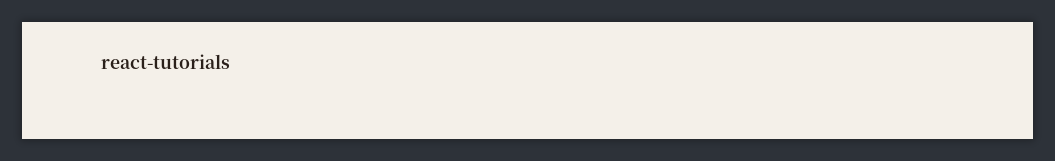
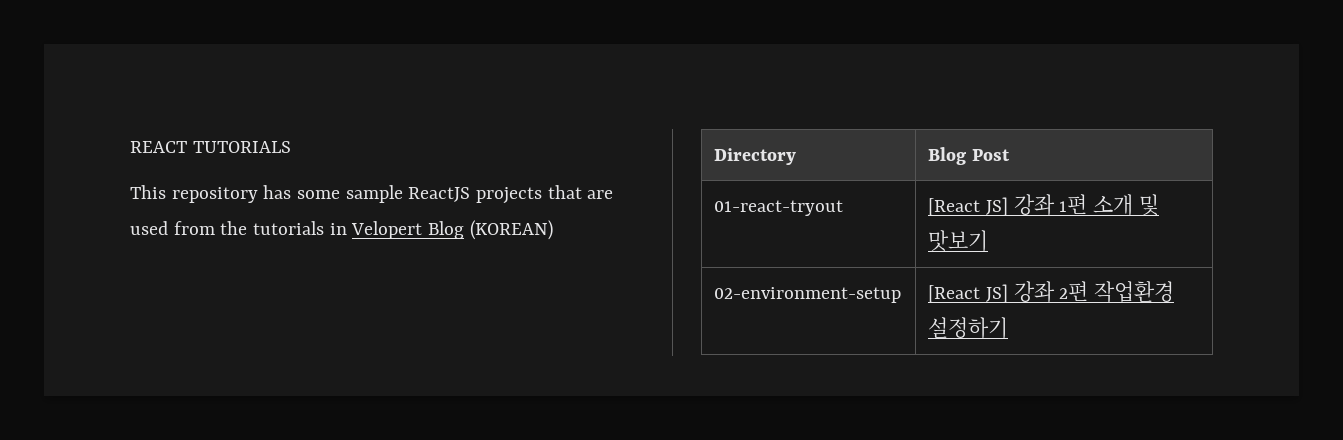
[101,54,230,69] react-tutorials -> [130,141,291,153] [130,185,614,204] [130,220,553,240] [714,148,797,165] [928,147,1011,165] [714,200,844,216] [928,194,1159,216] [928,230,989,252] [714,287,902,303] [928,281,1175,303] [928,317,1009,339] REACT TUTORIALS // This repository has some sample ReactJS projects that are used from the tutorials in Velopert Blog (KOREAN) // Directory | Blog Post // 01-react-tryout | [React JS] 강좌 1편 소개 및 맛보기 // 02-environment-setup | [React JS] 강좌 2편 작업환경 설정하기

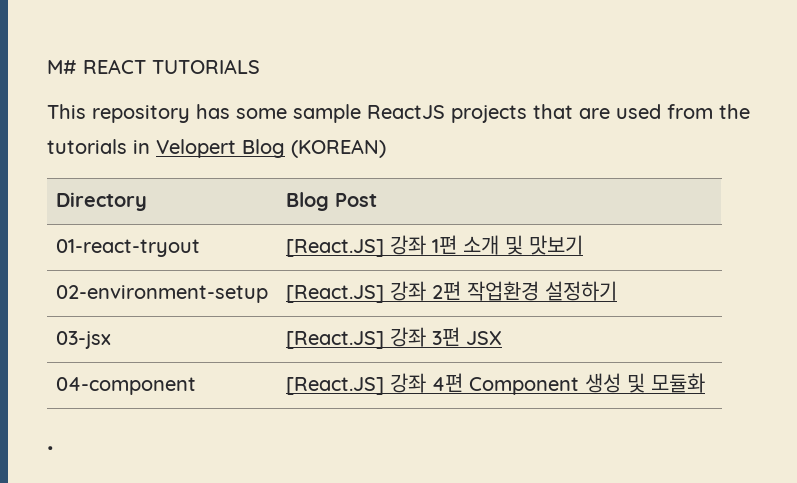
(130, 147) none -> [47,60,77,74] M#
[928,197,1009,216] [React JS] -> [285,239,384,257] [React.JS]
[928,284,1009,303] [React JS] -> [285,285,384,303] [React.JS]
(1009, 328) none -> [55,331,111,349] [285,327,502,349] [55,377,196,395] [285,373,705,395] [47,446,54,450] // 03-jsx | [React.JS] 강좌 3편 JSX // 04-component | [React.JS] 강좌 4편 Component 생성 및 모듈화 // .

